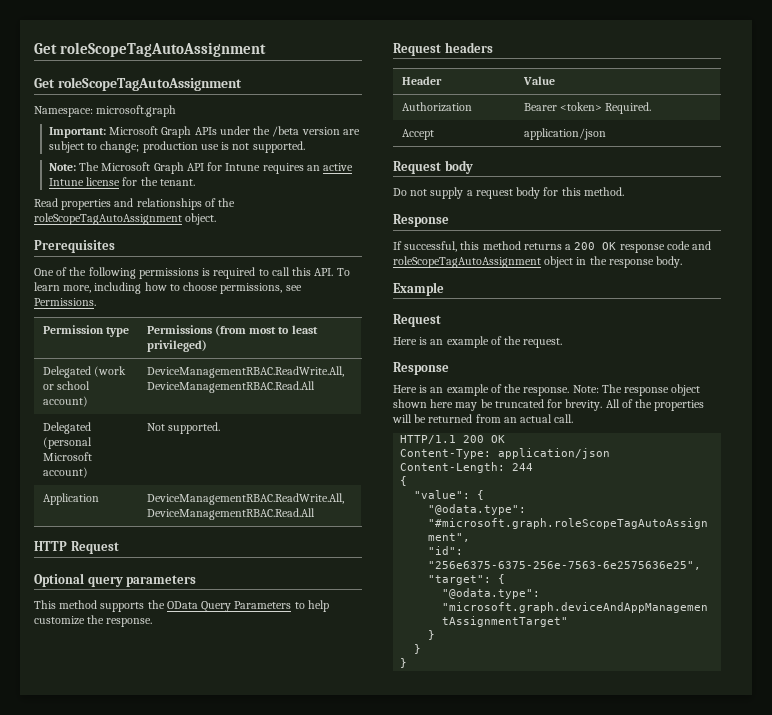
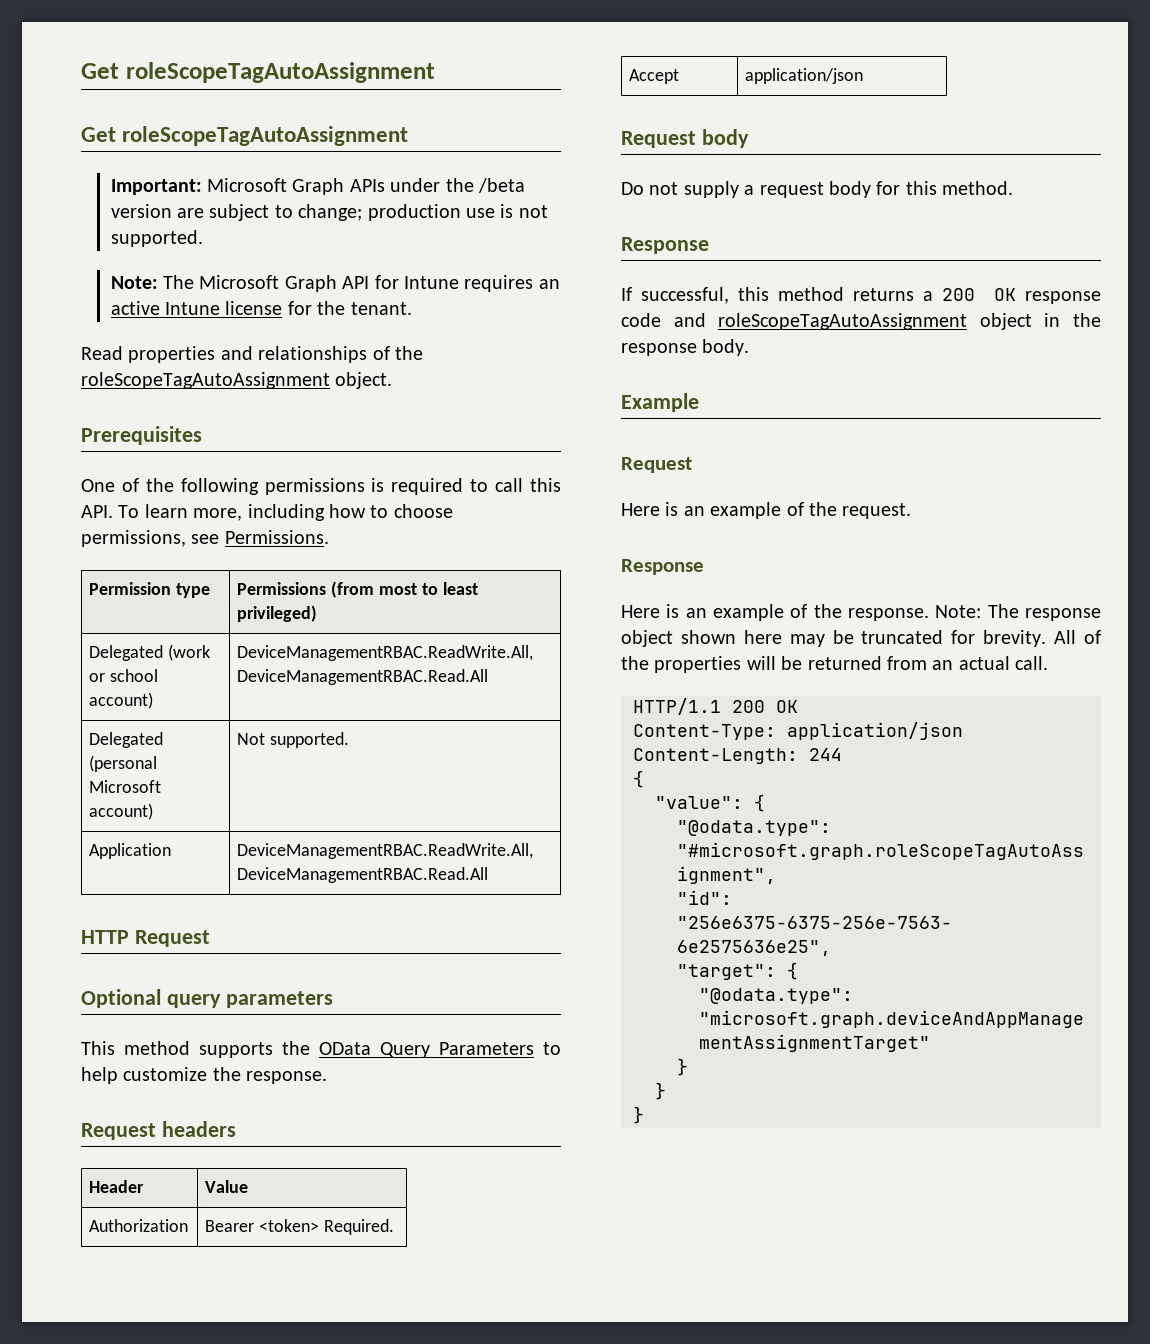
[34,105,177,117] // Namespace: microsoft.graph -> (409, 136) none

